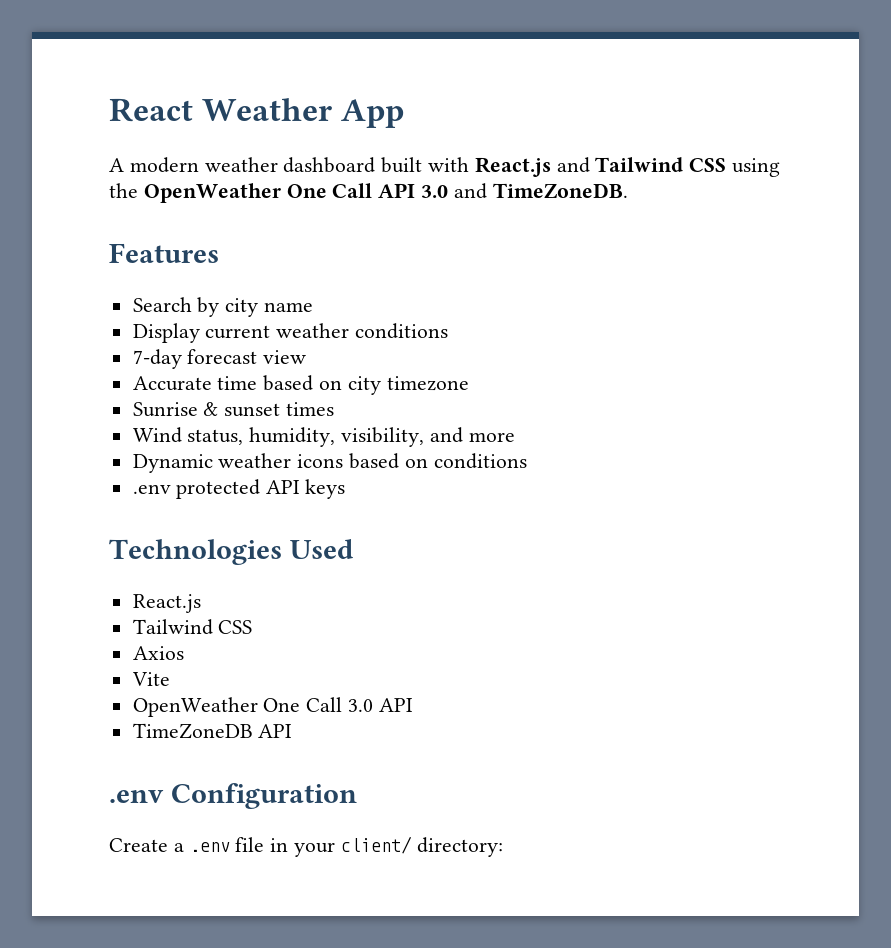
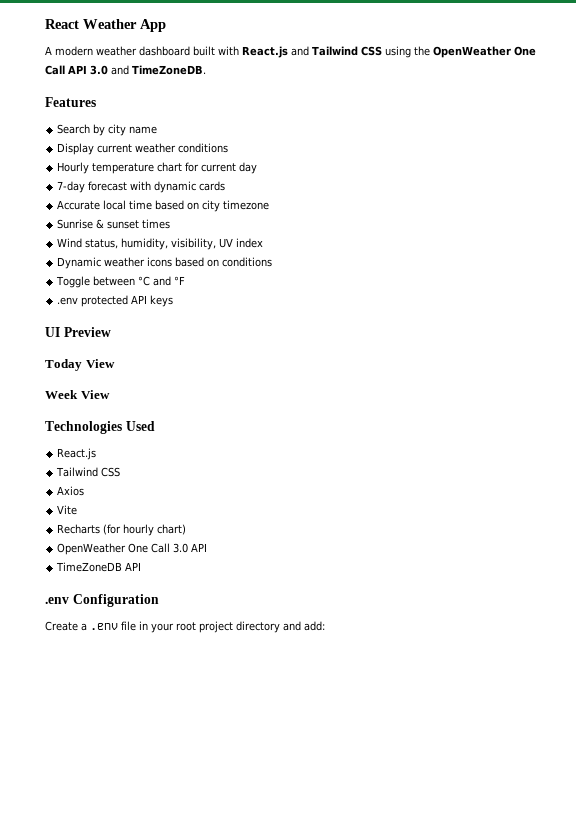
(449, 331) none -> [57,162,258,174] // Hourly temperature chart for current day
[263,350,307,364] view -> [130,181,226,193] with dynamic cards
(212, 383) none -> [103,200,127,210] local
[429,427,515,443] and more -> [219,238,264,248] UV index
(527, 461) none -> [56,276,186,288] // Toggle between °C and °F
(346, 489) none -> [45,327,111,337] [45,359,115,371] [45,390,110,399] // UI Preview // Today View // Week View
(170, 679) none -> [57,524,187,536] // Recharts (for hourly chart)
[340,836,503,857] client/ directory: -> [176,621,325,633] root project directory and add:

